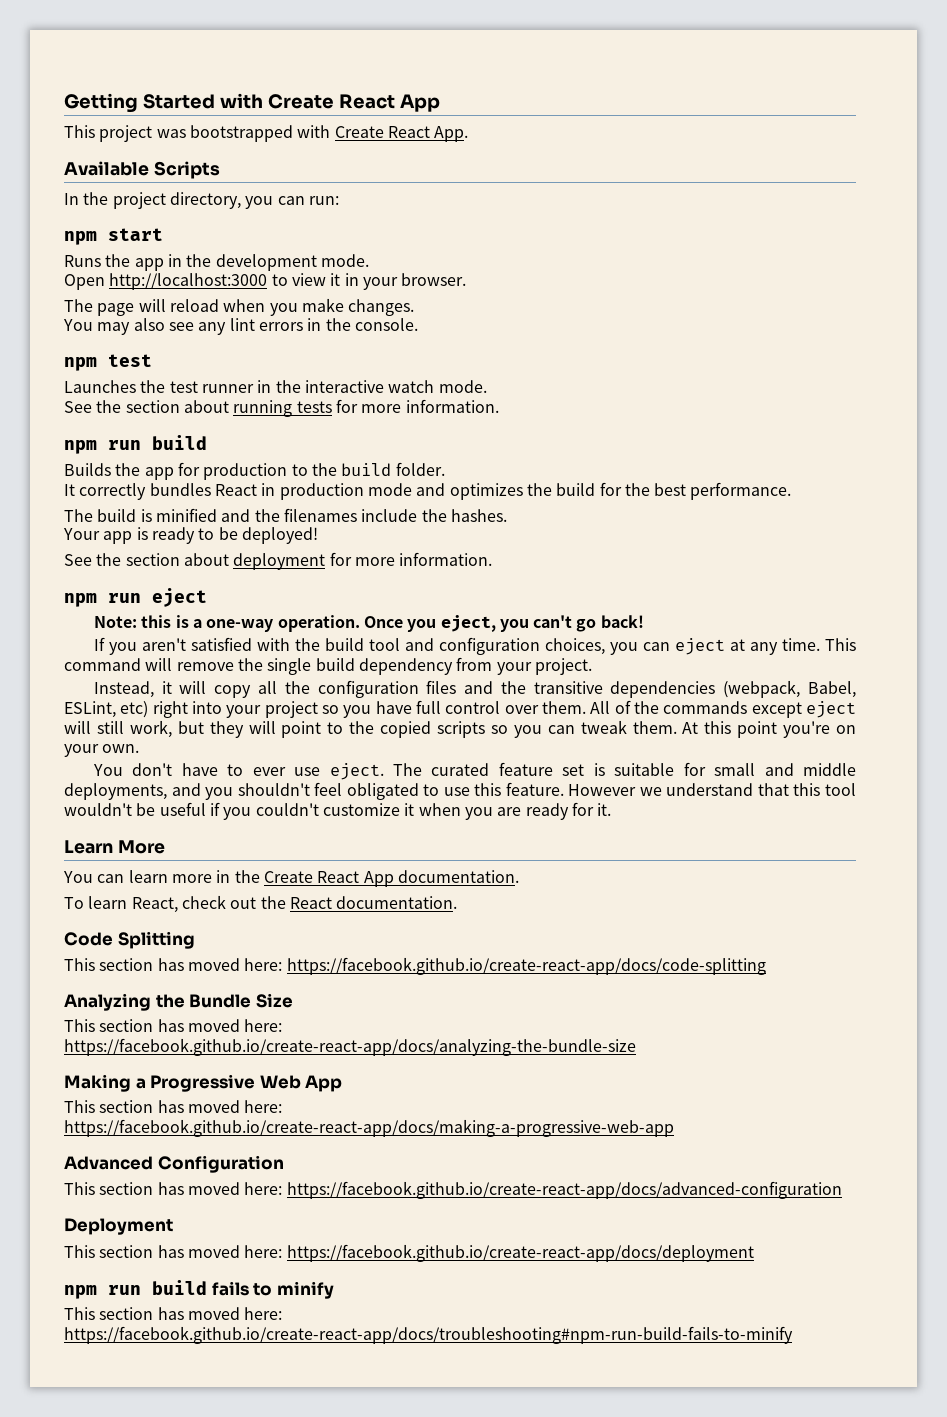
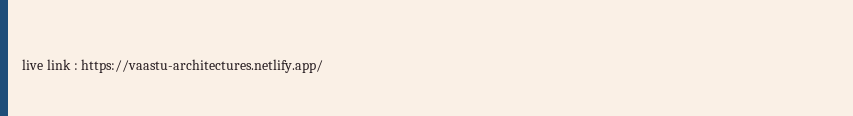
[64,93,440,113] [64,125,469,142] [64,161,220,179] [64,192,339,209] [64,228,163,245] [64,254,369,271] [64,273,467,290] [64,298,415,316] [63,318,418,335] [64,354,152,371] [64,380,487,393] [64,399,499,417] [64,435,207,454] [64,462,445,480] [64,482,792,500] [64,508,507,522] [63,527,318,544] [64,552,493,570] [64,588,207,607] [93,615,644,632] [93,637,856,655] [64,657,592,675] [93,680,857,698] [64,700,857,718] [64,720,856,738] [64,744,140,757] [92,762,856,780] [64,782,856,800] [64,802,612,820] [64,840,165,854] [63,870,519,887] [64,895,458,913] [64,931,195,949] [64,957,766,975] [64,993,293,1011] [64,1019,283,1032] [64,1038,636,1056] [64,1074,343,1092] [64,1100,283,1113] [64,1119,674,1137] [64,1155,284,1173] [64,1181,842,1199] [64,1218,173,1235] [64,1244,754,1262] [64,1280,334,1299] [64,1307,283,1320] [64,1326,793,1344] Getting Started with Create React App // This project was bootstrapped with Create React App. // Available Scripts // In the project directory, you can run: // npm start // Runs the app in the development mode. // Open http://localhost:3000 to view it in your browser. // The page will reload when you make changes. // You may also see any lint errors in the console. // npm test // Launches the test runner in the interactive watch mode. // See the section about running tests for more information. // npm run build // Builds the app for production to the build folder. // It correctly bundles React in production mode and optimizes the build for the best performance. // The build is minified and the filenames include the hashes. // Your app is ready to be deployed! // See the section about deployment for more information. // npm run eject // Note: this is a one-way operation. Once you eject, you can't go back! // If you aren't satisfied with the build tool and configuration choices, you can eject at any time. This command will remove the single build dependency from your project. // Instead, it will copy all the configuration files and the transitive dependencies (webpack, Babel, ESLint, etc) right into your project so you have full control over them. All of the commands except eject will still work, but they will point to the copied scripts so you can tweak them. At this point you're on your own. // You don't have to ever use eject. The curated feature set is suitable for small and middle deployments, and you shouldn't feel obligated to use this feature. However we understand that this tool wouldn't be useful if you couldn't customize it when you are ready for it. // Learn More // You can learn more in the Create React App documentation. // To learn React, check out the React documentation. // Code Splitting // This section has moved here: https://facebook.github.io/create-react-app/docs/code-splitting // Analyzing the Bundle Size // This section has moved here: https://facebook.github.io/create-react-app/docs/analyzing-the-bundle-size // Making a Progressive Web App // This section has moved here: https://facebook.github.io/create-react-app/docs/making-a-progressive-web-app // Advanced Configuration // This section has moved here: https://facebook.github.io/create-react-app/docs/advanced-configuration // Deployment // This section has moved here: https://facebook.github.io/create-react-app/docs/deployment // npm run build fails to minify // This section has moved here: https://facebook.github.io/create-react-app/docs/troubleshooting#npm-run-build-fails-to-minify -> [22,59,324,73] live link : https://vaastu-architectures.netlify.app/

